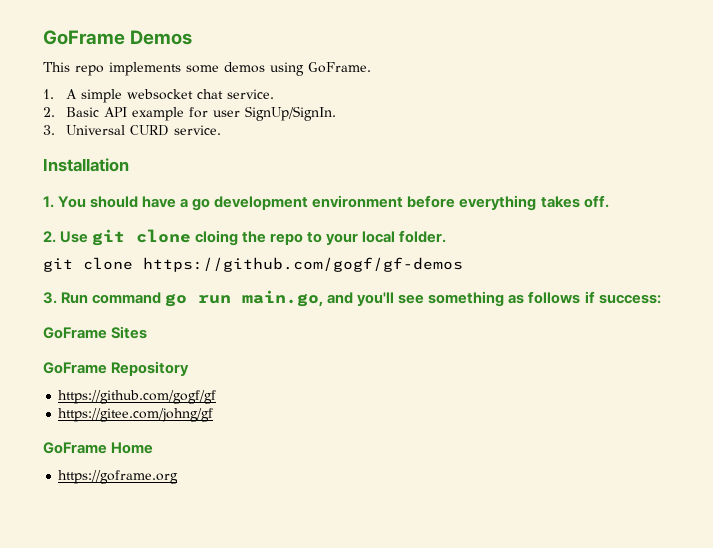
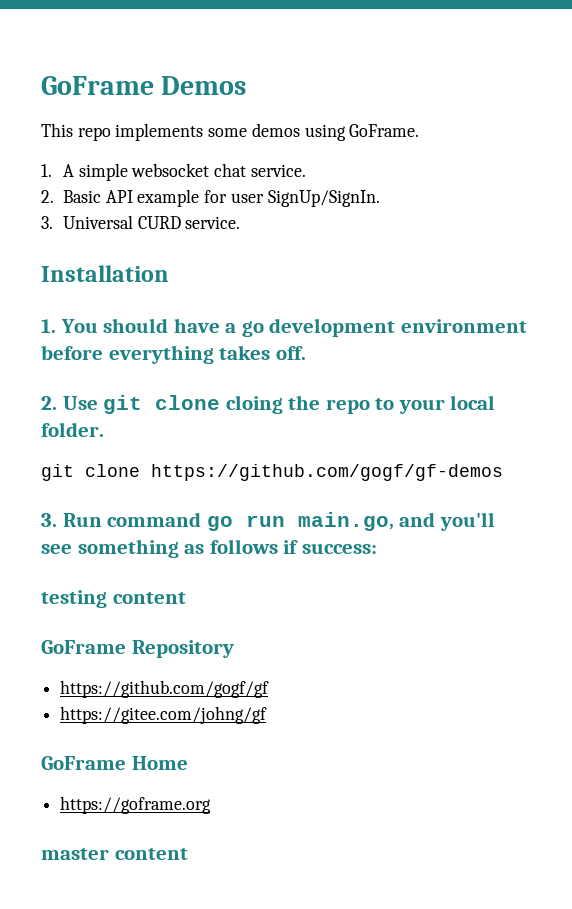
[43,326,148,339] GoFrame Sites -> [41,590,186,608] testing content
(179, 477) none -> [41,848,188,860] // master content

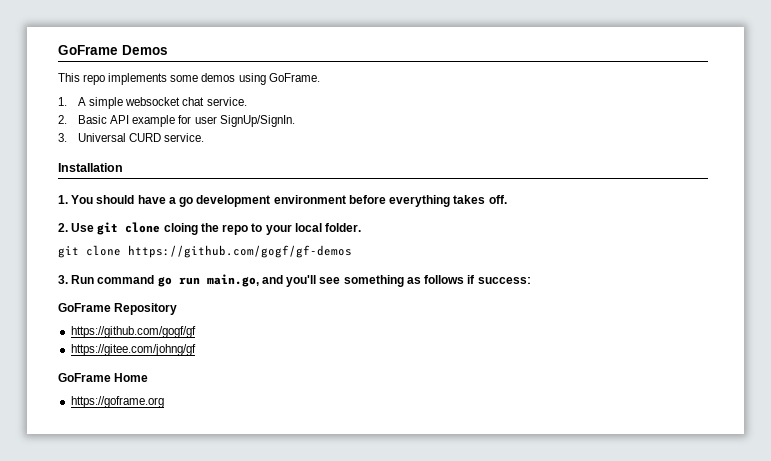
[41,590,186,608] // testing content -> (531, 280) none
[41,848,188,860] // master content -> (164, 402) none

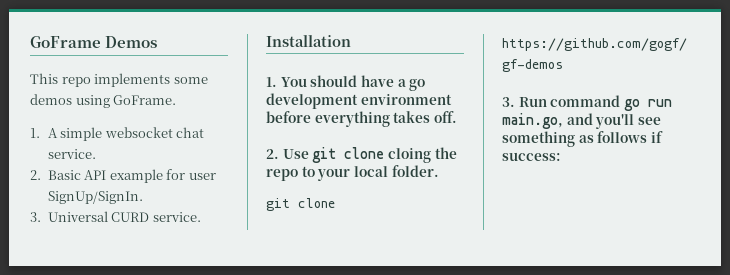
[58,303,178,315] [70,326,196,338] [70,344,196,356] [58,373,149,382] [70,396,164,408] // GoFrame Repository // https://github.com/gogf/gf // https://gitee.com/johng/gf // GoFrame Home // https://goframe.org -> (561, 156) none

